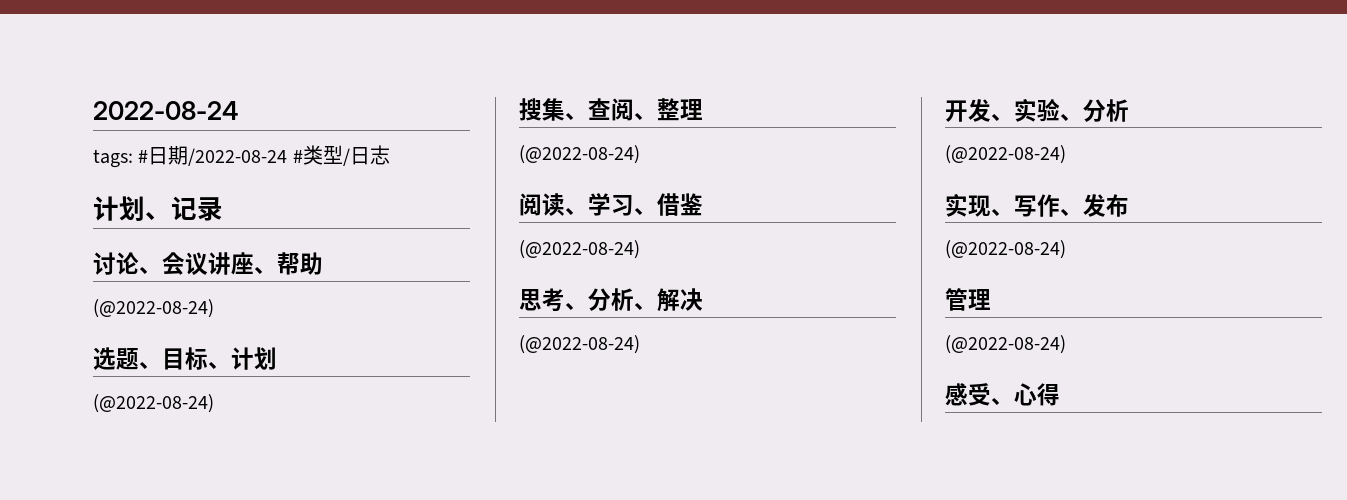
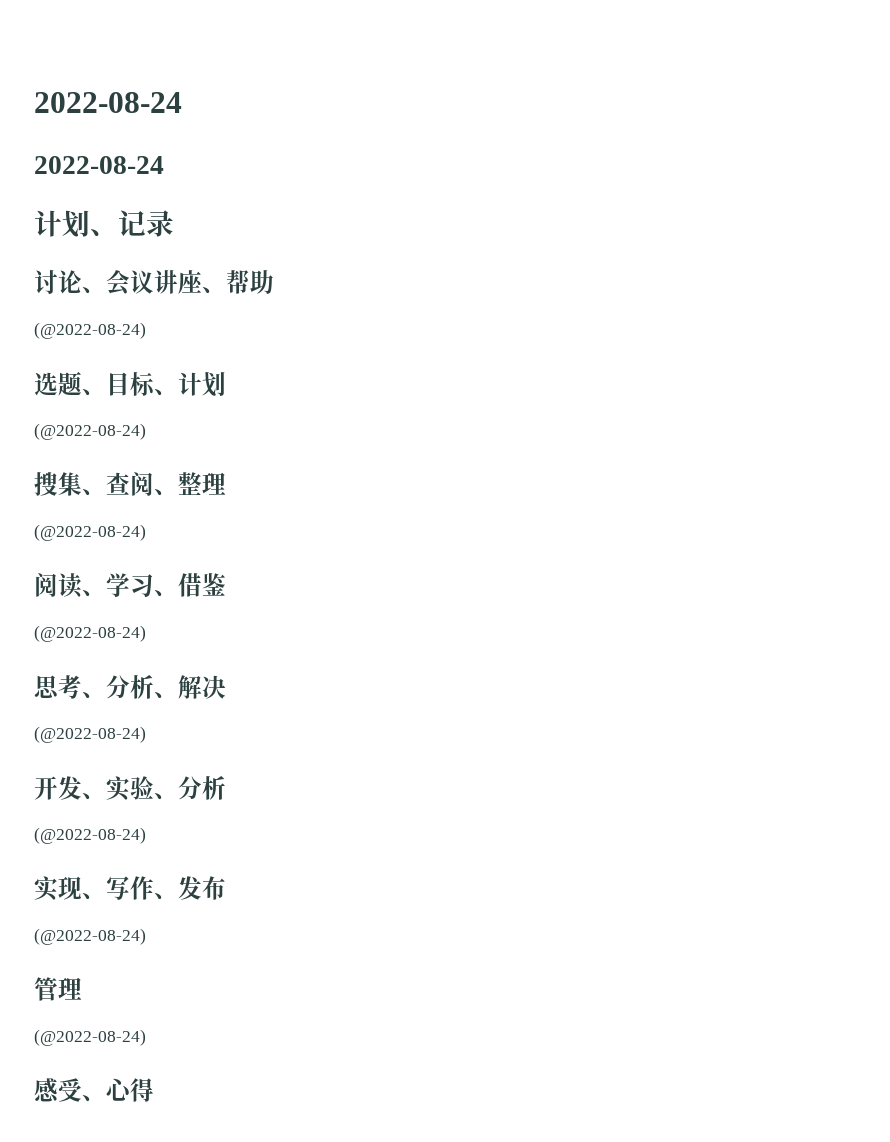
[93,101,238,120] [93,145,390,168] 2022-08-24 // tags: #日期/2022-08-24 #类型/日志 -> [34,92,182,113] [34,156,164,174] 2022-08-24 // 2022-08-24

